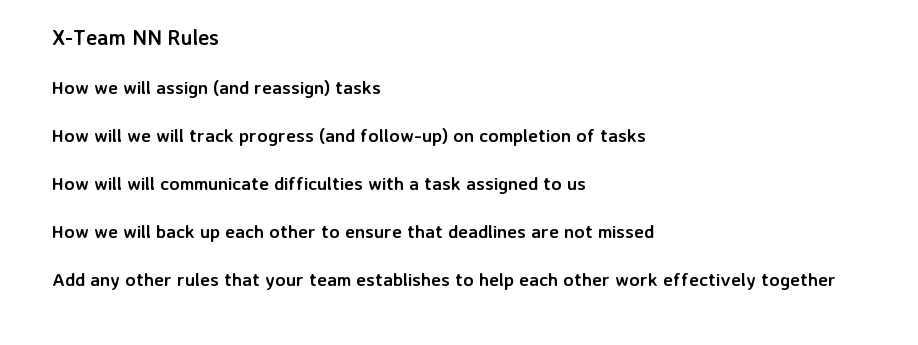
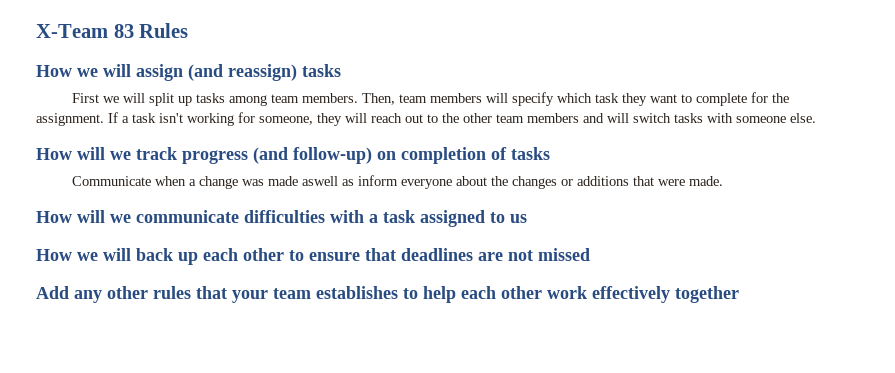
[131,30,162,45] NN -> [113,24,134,38] 83
[52,129,184,142] // How will we will -> [72,92,790,106] [36,112,816,126] [36,147,131,160] // First we will split up tasks among team members. Then, team members will specify which task they want to complete for the assignment. If a task isn't working for someone, they will reach out to the other team members and will switch tasks with someone else. // How will we
[52,177,155,190] // How will will -> [72,175,724,189] [36,210,131,223] // Communicate when a change was made aswell as inform everyone about the changes or additions that were made. // How will we

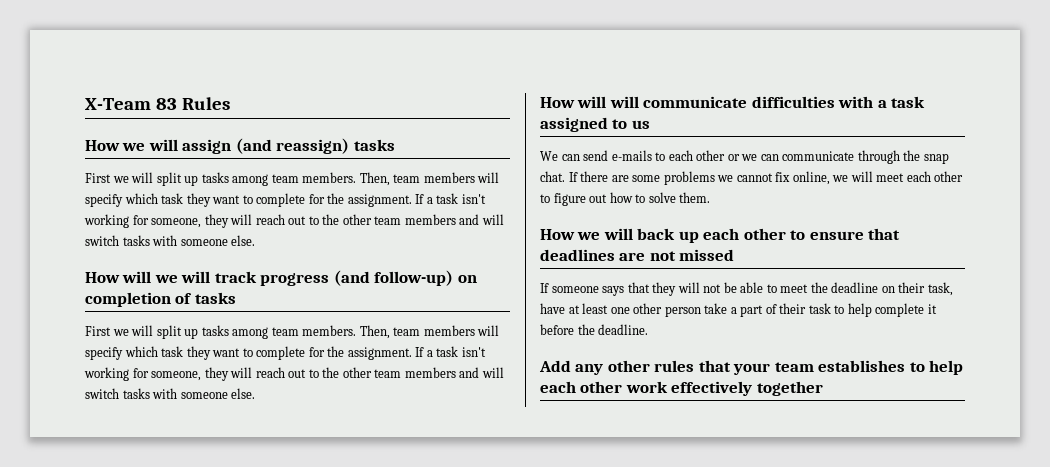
(131, 155) none -> [181,271,211,283] will
[72,175,724,189] [36,210,131,223] Communicate when a change was made aswell as inform everyone about the changes or additions that were made. // How will we -> [85,325,500,339] [85,346,486,360] [84,367,504,381] [85,388,256,399] [540,96,639,108] First we will split up tasks among team members. Then, team members will specify which task they want to complete for the assignment. If a task isn't working for someone, they will reach out to the other team members and will switch tasks with someone else. // How will will
(527, 218) none -> [540,150,949,164] [540,171,964,185] [540,192,711,206] // We can send e-mails to each other or we can communicate through the snap chat. If there are some problems we cannot fix online, we will meet each other to figure out how to solve them.
(590, 254) none -> [540,282,953,296] [540,303,937,317] [540,324,649,335] // If someone says that they will not be able to meet the deadline on their task, have at least one other person take a part of their task to help complete it before the deadline.

